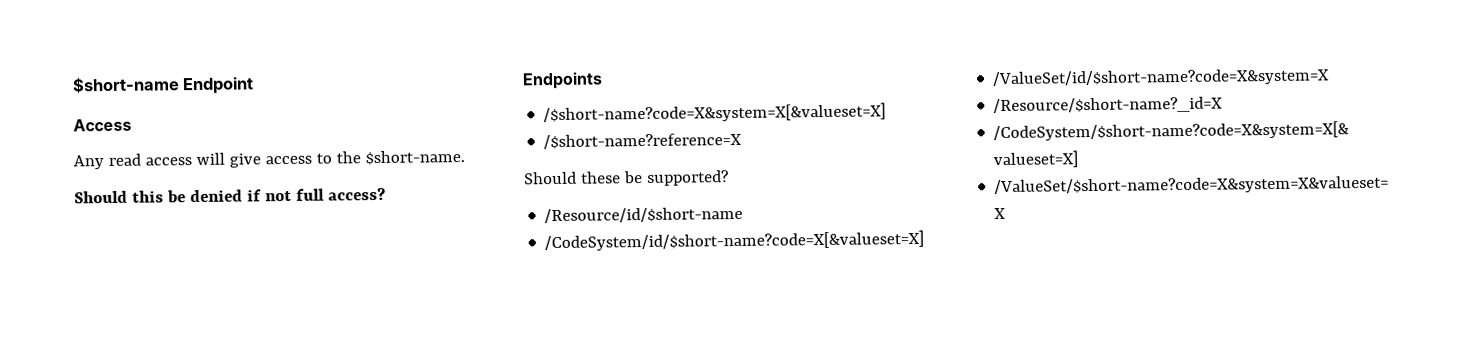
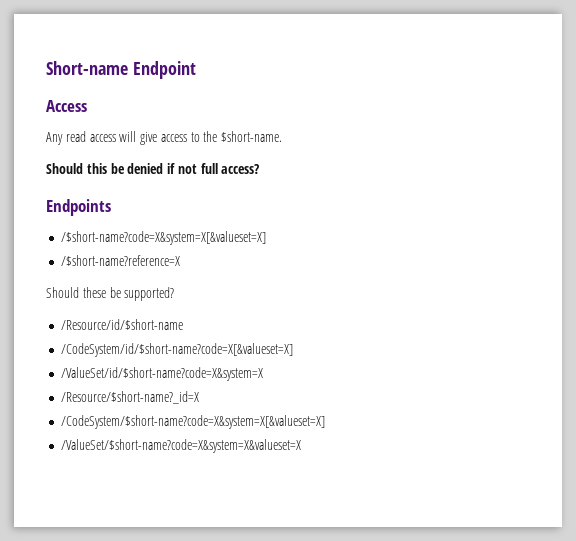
[72,76,180,94] $short-name -> [46,61,128,75] Short-name

